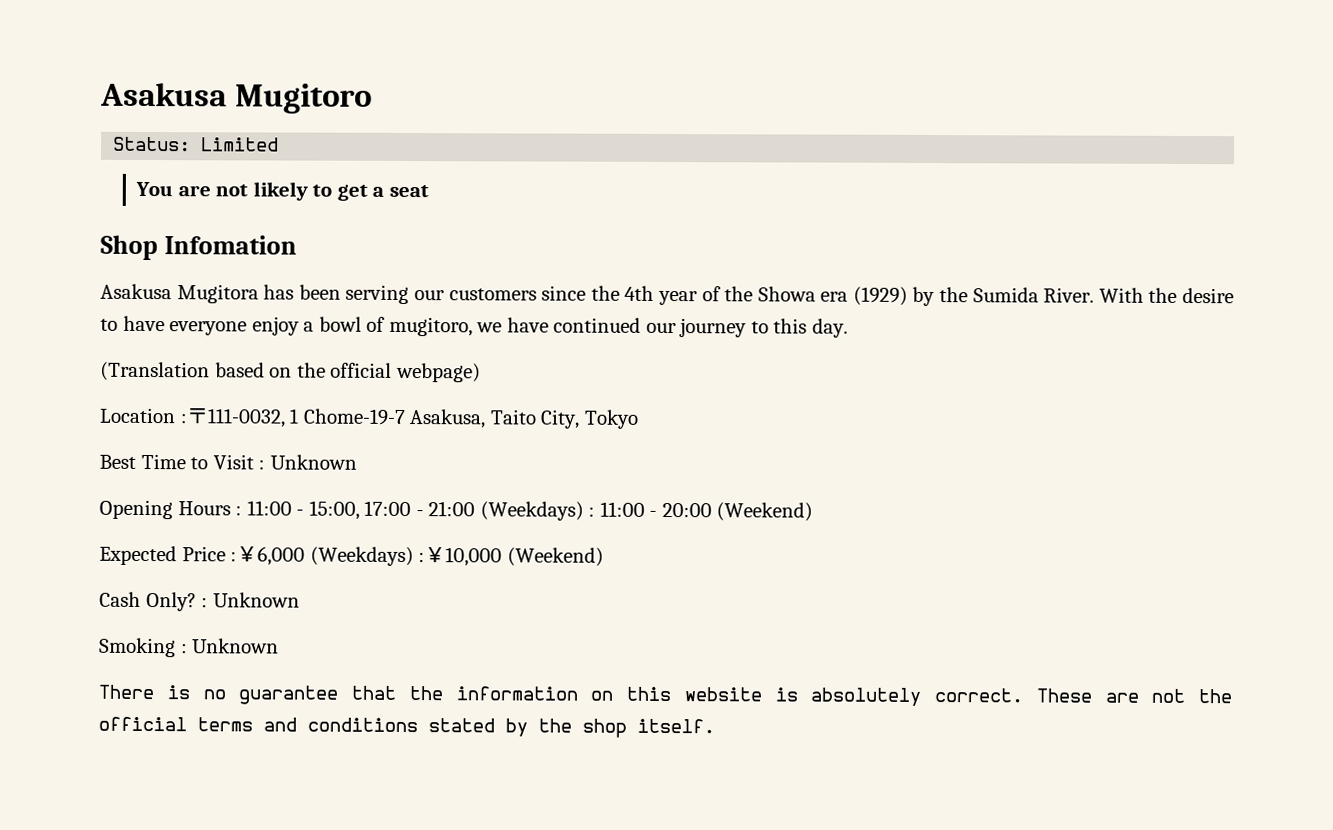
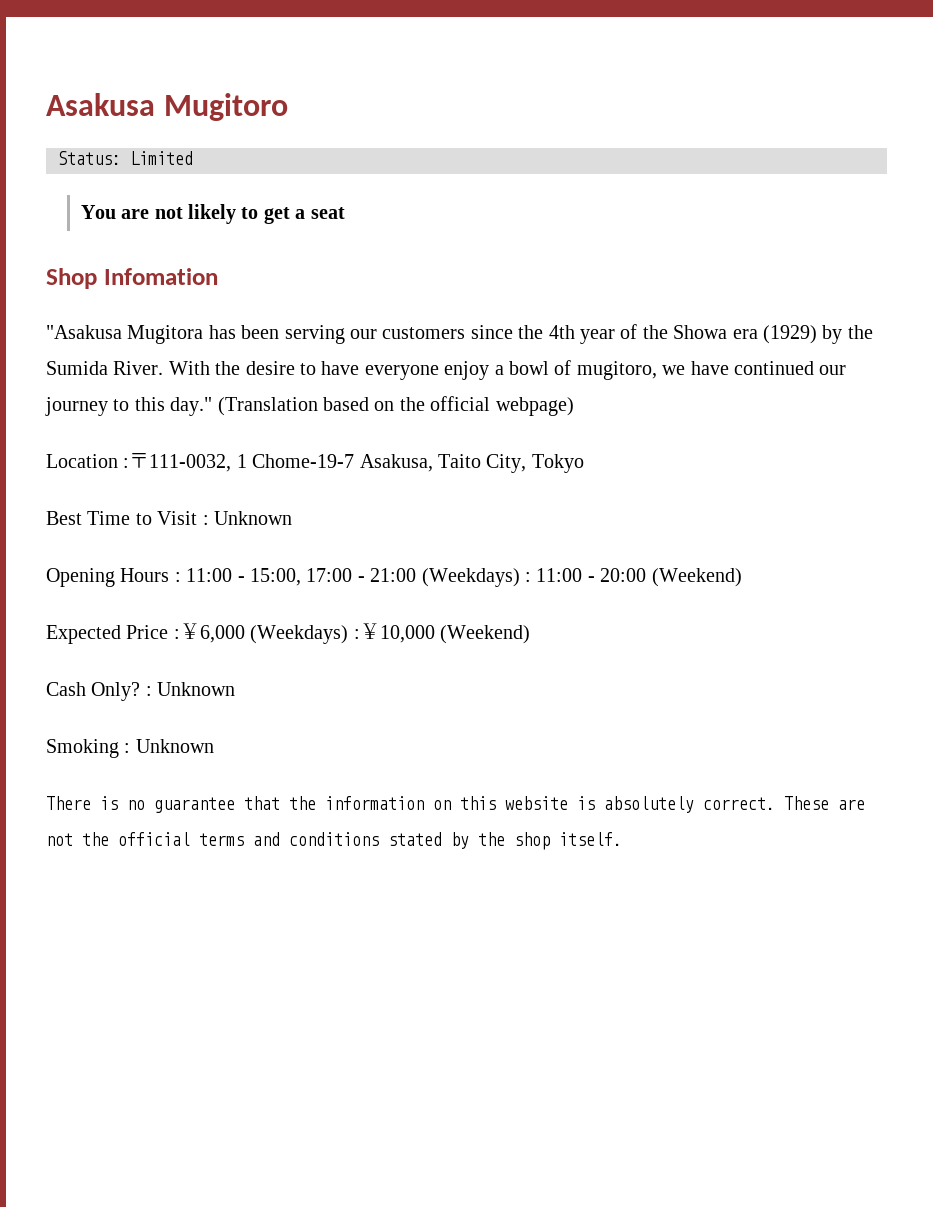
[100,283,172,300] Asakusa -> [46,325,122,339] "Asakusa
[812,318,849,338] day. // -> [170,397,213,416] day."

